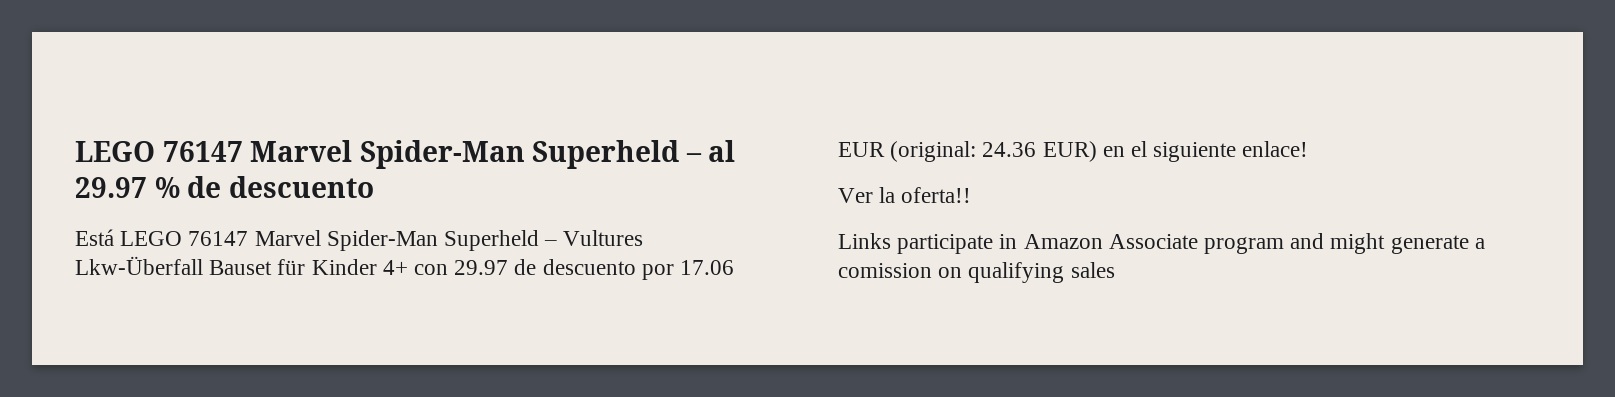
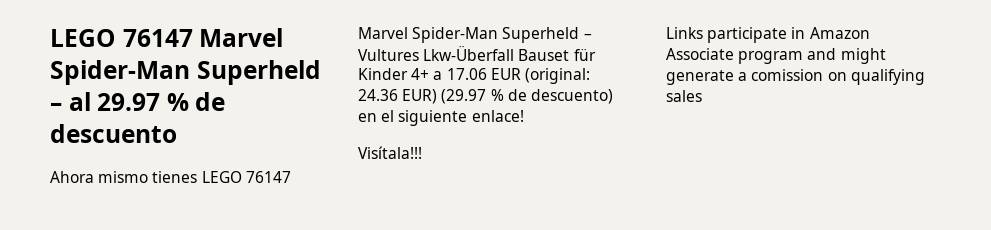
[75,229,114,246] Está -> [50,171,198,183] Ahora mismo tienes
[414,259,674,280] con 29.97 de descuento por -> [433,71,443,80] a
(1097, 151) none -> [441,89,613,104] (29.97 % de descuento)
[838,187,972,203] Ver la oferta!! -> [358,146,422,159] Visítala!!!

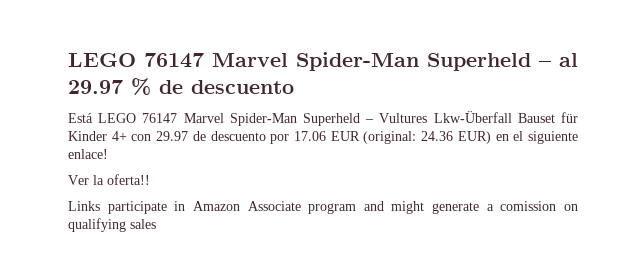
[50,171,198,183] Ahora mismo tienes -> [68,113,93,123] Está
[433,71,443,80] a -> [131,131,290,144] con 29.97 de descuento por
[441,89,613,104] (29.97 % de descuento) -> (491, 137) none
[358,146,422,159] Visítala!!! -> [68,174,150,185] Ver la oferta!!

